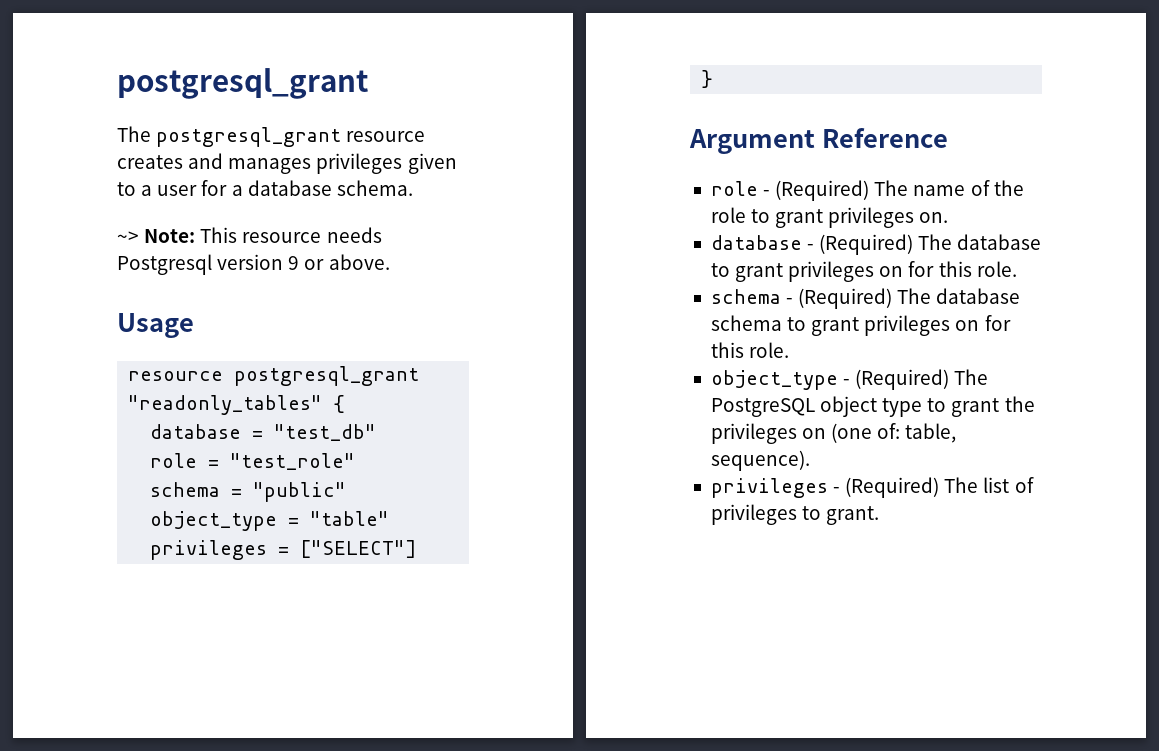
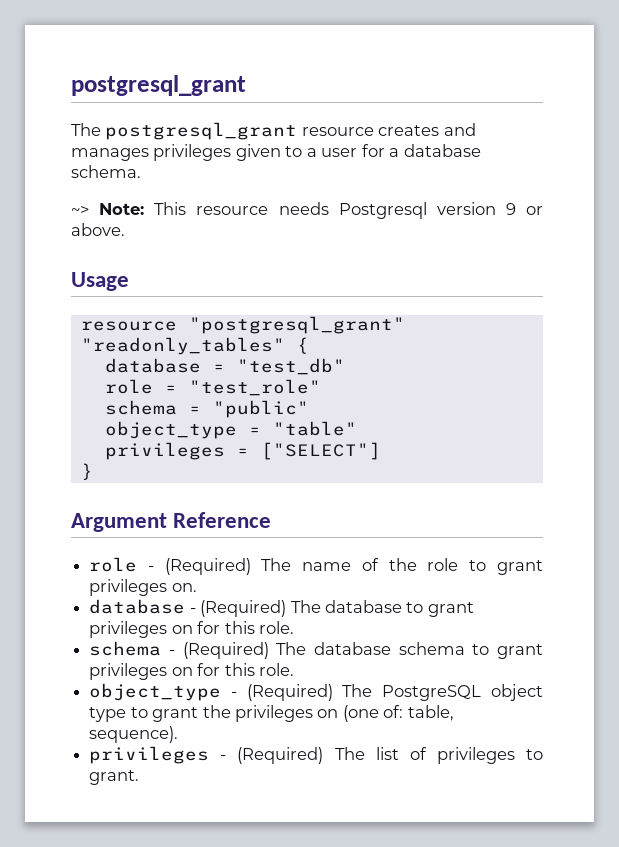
[234,366,420,386] postgresql_grant -> [188,316,405,334] "postgresql_grant"

